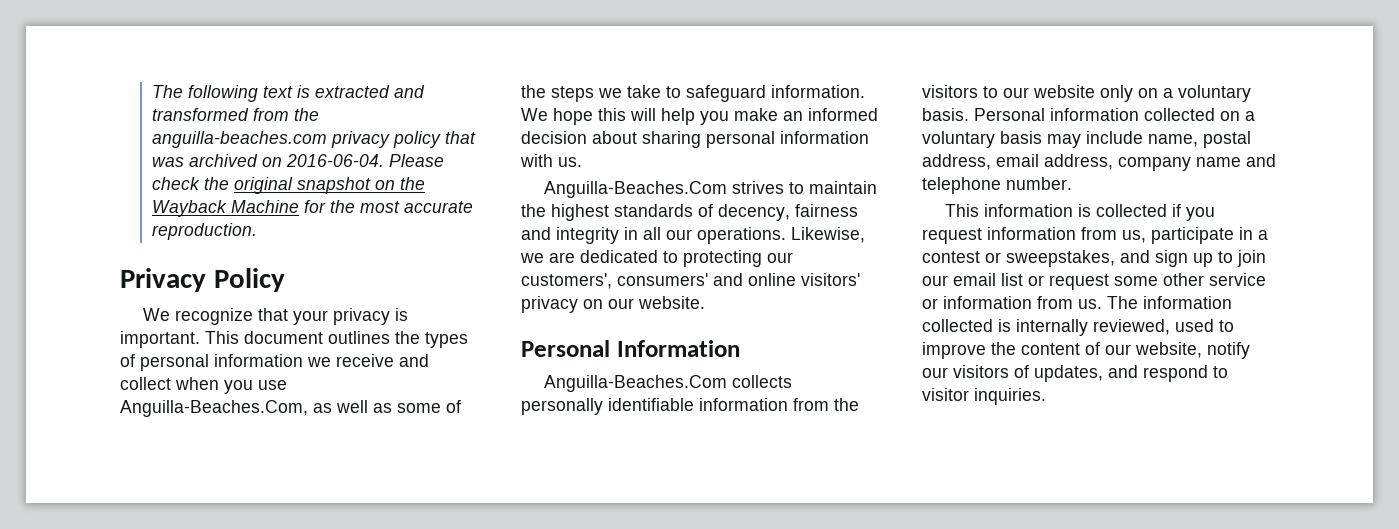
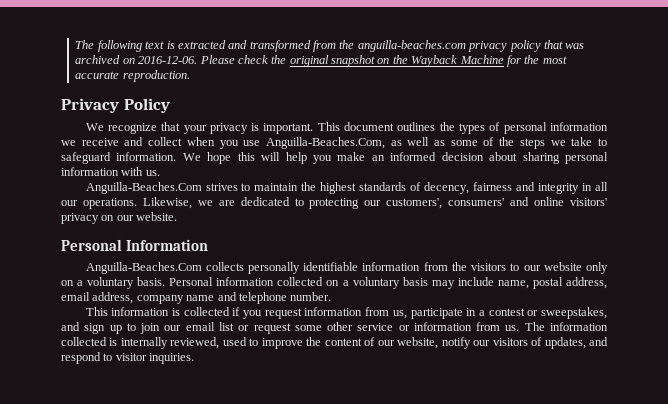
[285,154,384,167] 2016-06-04. -> [138,56,198,64] 2016-12-06.

